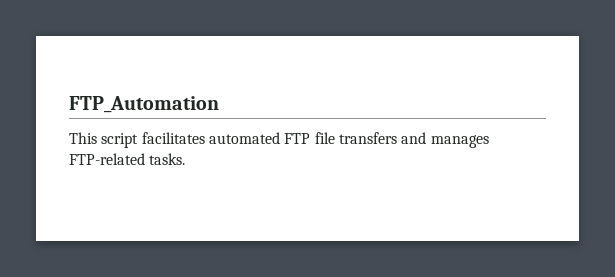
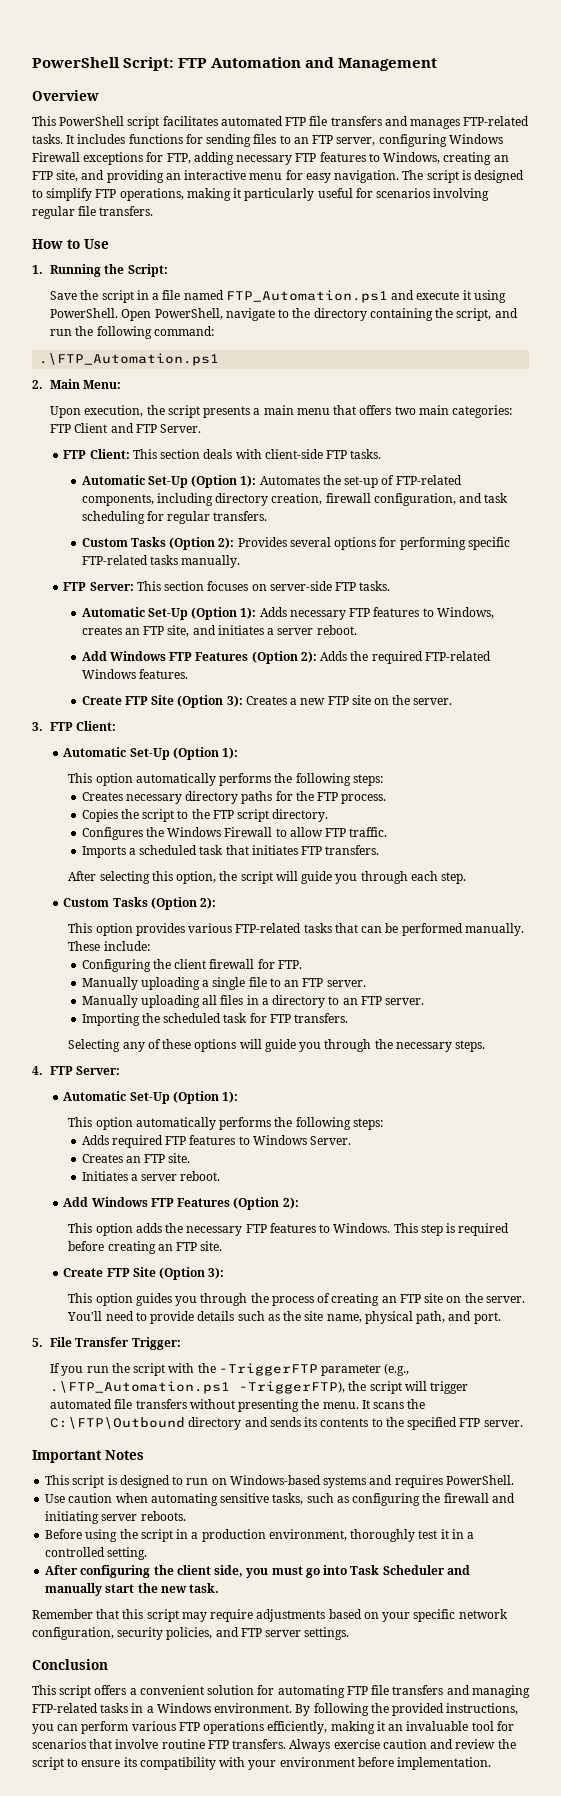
[69,96,219,113] [69,132,97,144] FTP_Automation // This -> [32,57,438,71] [32,90,99,101] [32,116,125,126] PowerShell Script: FTP Automation and Management // Overview // This PowerShell
(186, 159) none -> [66,134,503,147] [32,152,509,165] [32,170,525,183] [32,188,490,201] [32,206,154,219] [32,239,109,249] [32,264,168,277] [50,290,506,303] [50,308,518,321] [50,326,214,339] [39,353,220,366] [32,379,122,389] [50,405,513,418] [50,423,202,433] [63,449,382,459] [81,475,462,488] [81,493,509,506] [81,511,268,524] [81,537,510,550] [81,555,241,568] [63,581,391,591] [81,607,494,620] [81,625,357,637] [81,651,491,664] [81,669,188,679] [81,695,453,708] [32,721,117,731] [63,747,239,760] [68,773,383,786] [81,791,387,804] [81,809,329,822] [81,827,388,840] [81,845,380,858] [68,871,467,884] [63,897,217,910] [68,923,524,936] [68,941,150,951] [81,959,302,972] [81,977,366,990] [81,995,424,1008] [81,1013,349,1026] [68,1039,486,1052] [32,1066,121,1075] [63,1091,239,1104] [68,1117,383,1130] [81,1135,352,1148] [81,1153,191,1163] [81,1171,221,1181] [63,1197,299,1210] [68,1223,510,1236] [68,1241,223,1254] [63,1267,225,1280] [68,1293,525,1306] [67,1311,501,1324] [32,1337,181,1350] [50,1363,410,1376] [50,1381,469,1394] [50,1399,426,1412] [50,1417,523,1430] [32,1450,144,1463] [45,1475,514,1488] [45,1493,515,1506] [45,1511,186,1524] [45,1529,475,1542] [45,1547,148,1560] [45,1565,470,1578] [45,1583,220,1596] [32,1609,508,1622] [32,1627,350,1640] [32,1659,108,1670] [32,1685,530,1698] [32,1703,519,1716] [32,1721,514,1734] [32,1739,516,1752] [32,1757,492,1770] It includes functions for sending files to an FTP server, configuring Windows Firewall exceptions for FTP, adding necessary FTP features to Windows, creating an FTP site, and providing an interactive menu for easy navigation. The script is designed to simplify FTP operations, making it particularly useful for scenarios involving regular file transfers. // How to Use // 1. Running the Script: // Save the script in a file named FTP_Automation.ps1 and execute it using PowerShell. Open PowerShell, navigate to the directory containing the script, and run the following command: // .\FTP_Automation.ps1 // 2. Main Menu: // Upon execution, the script presents a main menu that offers two main categories: FTP Client and FTP Server. // FTP Client: This section deals with client-side FTP tasks. // Automatic Set-Up (Option 1): Automates the set-up of FTP-related components, including directory creation, firewall configuration, and task scheduling for regular transfers. // Custom Tasks (Option 2): Provides several options for performing specific FTP-related tasks manually. // FTP Server: This section focuses on server-side FTP tasks. // Automatic Set-Up (Option 1): Adds necessary FTP features to Windows, creates an FTP site, and initiates a server reboot. // Add Windows FTP Features (Option 2): Adds the required FTP-related Windows features. // Create FTP Site (Option 3): Creates a new FTP site on the server. // 3. FTP Client: // Automatic Set-Up (Option 1): // This option automatically performs the following steps: // Creates necessary directory paths for the FTP process. // Copies the script to the FTP script directory. // Configures the Windows Firewall to allow FTP traffic. // Imports a scheduled task that initiates FTP transfers. // After selecting this option, the script will guide you through each step. // Custom Tasks (Option 2): // This option provides various FTP-related tasks that can be performed manually. These include: // Configuring the client firewall for FTP. // Manually uploading a single file to an FTP server. // Manually uploading all files in a directory to an FTP server. // Importing the scheduled task for FTP transfers. // Selecting any of these options will guide you through the necessary steps. // 4. FTP Server: // Automatic Set-Up (Option 1): // This option automatically performs the following steps: // Adds required FTP features to Windows Server. // Creates an FTP site. // Initiates a server reboot. // Add Windows FTP Features (Option 2): // This option adds the necessary FTP features to Windows. This step is required before creating an FTP site. // Create FTP Site (Option 3): // This option guides you through the process of creating an FTP site on the server. You'll need to provide details such as the site name, physical path, and port. // 5. File Transfer Trigger: // If you run the script with the -TriggerFTP parameter (e.g., .\FTP_Automation.ps1 -TriggerFTP), the script will trigger automated file transfers without presenting the menu. It scans the C:\FTP\Outbound directory and sends its contents to the specified FTP server. // Important Notes // This script is designed to run on Windows-based systems and requires PowerShell. // Use caution when automating sensitive tasks, such as configuring the firewall and initiating server reboots. // Before using the script in a production environment, thoroughly test it in a controlled setting. // After configuring the client side, you must go into Task Scheduler and manually start the new task. // Remember that this script may require adjustments based on your specific network configuration, security policies, and FTP server settings. // Conclusion // This script offers a convenient solution for automating FTP file transfers and managing FTP-related tasks in a Windows environment. By following the provided instructions, you can perform various FTP operations efficiently, making it an invaluable tool for scenarios that involve routine FTP transfers. Always exercise caution and review the script to ensure its compatibility with your environment before implementation.

